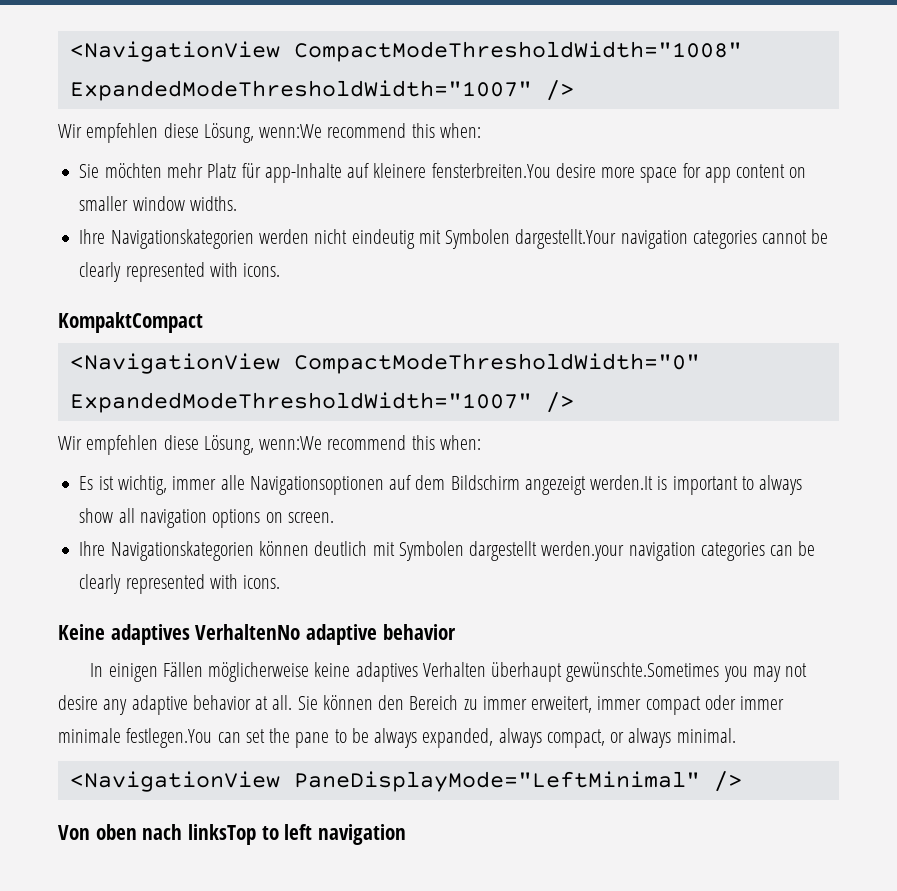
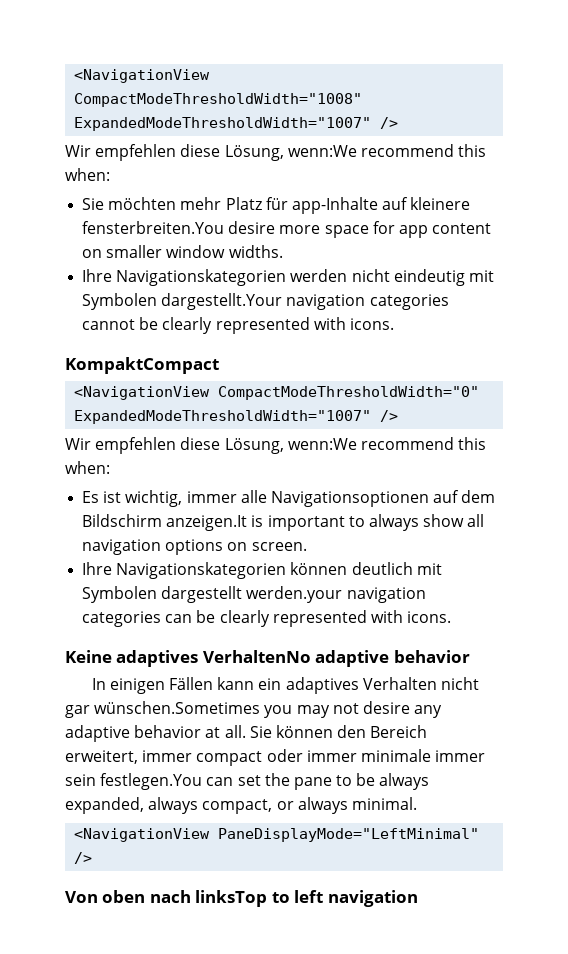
[524,475,654,495] angezeigt werden.It -> [166,515,248,531] anzeigen.It
[208,662,720,682] möglicherweise keine adaptives Verhalten überhaupt gewünschte.Sometimes -> [217,677,480,694] [65,701,261,718] kann ein adaptives Verhalten nicht gar wünschen.Sometimes
[463,696,527,710] zu immer -> (428, 731) none
(121, 735) none -> [435,750,486,762] [65,774,96,786] immer sein

